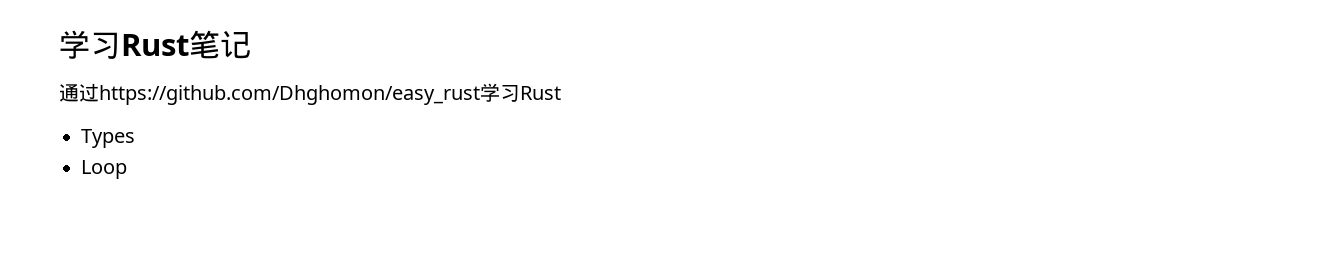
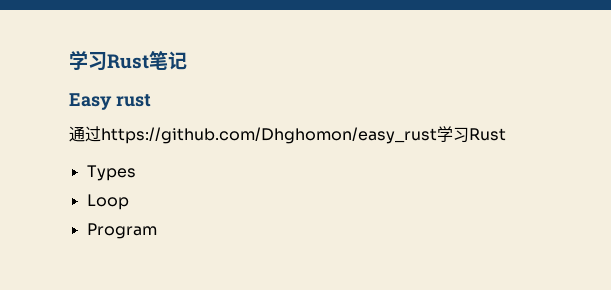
(251, 44) none -> [69,93,151,110] // Easy rust
(127, 169) none -> [86,223,157,239] // Program

